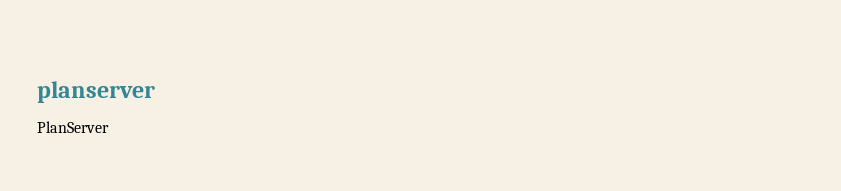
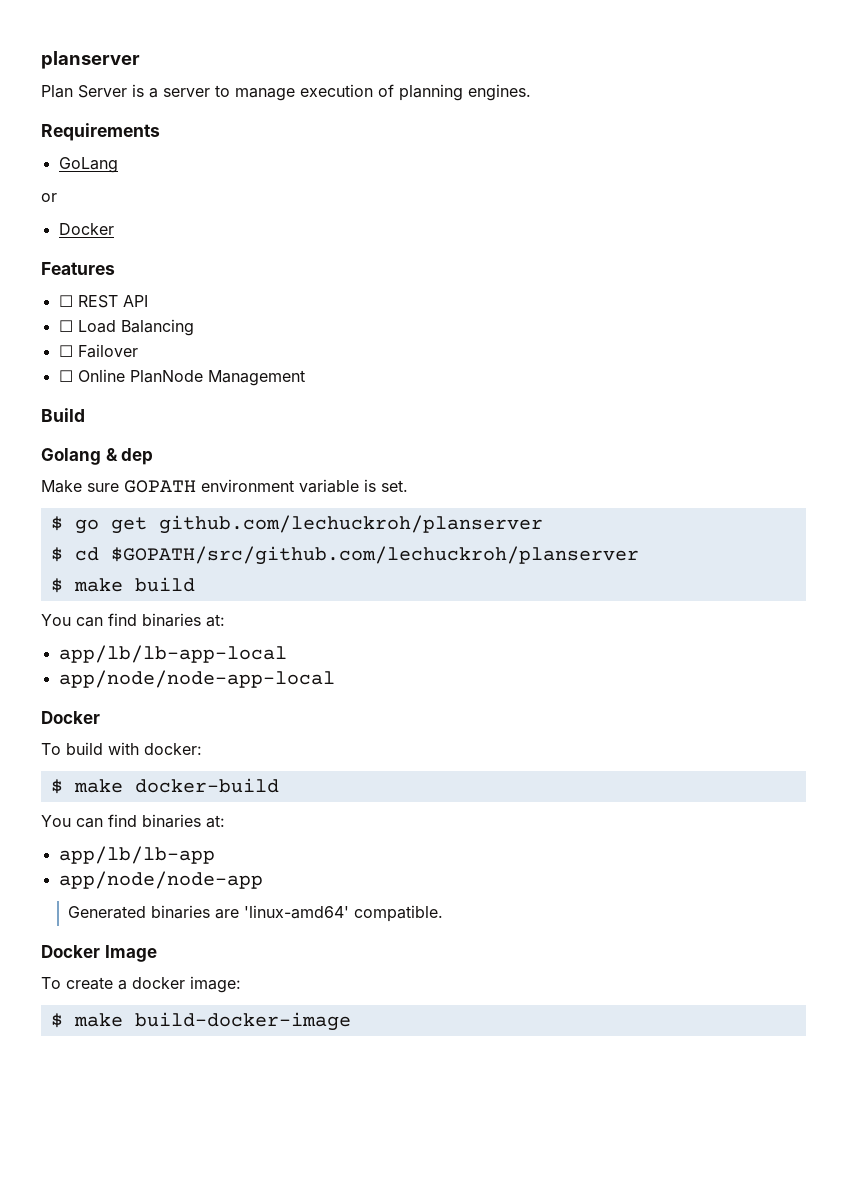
[37,121,109,133] PlanServer -> [41,84,531,101] [41,123,160,141] [58,157,118,173] [41,193,57,202] [58,223,114,235] [41,262,115,275] [58,295,148,308] [58,319,194,336] [58,344,138,358] [58,369,305,386] [41,408,85,422] [41,448,154,465] [41,479,408,493] [50,515,543,534] [50,546,639,565] [50,577,195,593] [41,613,225,627] [58,645,287,663] [58,670,335,688] [41,711,100,724] [41,742,202,755] [50,778,279,794] [41,814,225,828] [58,846,215,864] [58,871,263,889] [67,905,443,922] [41,945,157,962] [41,976,241,993] [50,1012,351,1031] Plan Server is a server to manage execution of planning engines. // Requirements // GoLang // or // Docker // Features // ☐ REST API // ☐ Load Balancing // ☐ Failover // ☐ Online PlanNode Management // Build // Golang & dep // Make sure GOPATH environment variable is set. // $ go get github.com/lechuckroh/planserver // $ cd $GOPATH/src/github.com/lechuckroh/planserver // $ make build // You can find binaries at: // app/lb/lb-app-local // app/node/node-app-local // Docker // To build with docker: // $ make docker-build // You can find binaries at: // app/lb/lb-app // app/node/node-app // Generated binaries are 'linux-amd64' compatible. // Docker Image // To create a docker image: // $ make build-docker-image

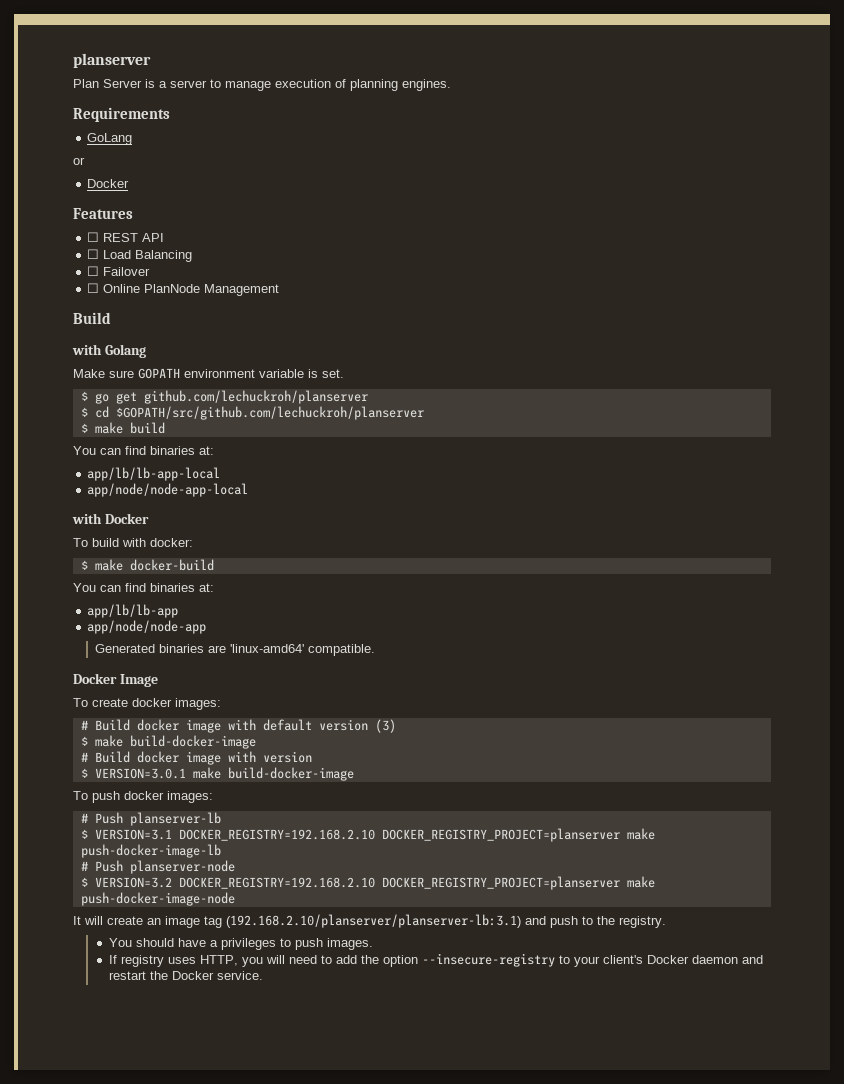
(85, 415) none -> [72,344,102,355] with
[105,448,154,465] & dep -> (146, 351) none
(335, 679) none -> [72,513,102,524] with
[118,976,241,993] [50,1012,351,1031] a docker image: // $ make build-docker-image -> [132,698,221,710] [80,719,396,733] [80,735,256,749] [80,751,312,765] [80,767,354,781] [73,791,213,803] [80,812,221,826] [80,828,655,842] [80,844,221,858] [80,860,235,874] [80,876,655,890] [80,892,235,906] [73,914,666,928] [109,938,374,950] [109,953,764,967] [109,971,264,980] docker images: // # Build docker image with default version (3) // $ make build-docker-image // # Build docker image with version // $ VERSION=3.0.1 make build-docker-image // To push docker images: // # Push planserver-lb // $ VERSION=3.1 DOCKER_REGISTRY=192.168.2.10 DOCKER_REGISTRY_PROJECT=planserver make push-docker-image-lb // # Push planserver-node // $ VERSION=3.2 DOCKER_REGISTRY=192.168.2.10 DOCKER_REGISTRY_PROJECT=planserver make push-docker-image-node // It will create an image tag (192.168.2.10/planserver/planserver-lb:3.1) and push to the registry. // You should have a privileges to push images. // If registry uses HTTP, you will need to add the option --insecure-registry to your client's Docker daemon and restart the Docker service.

